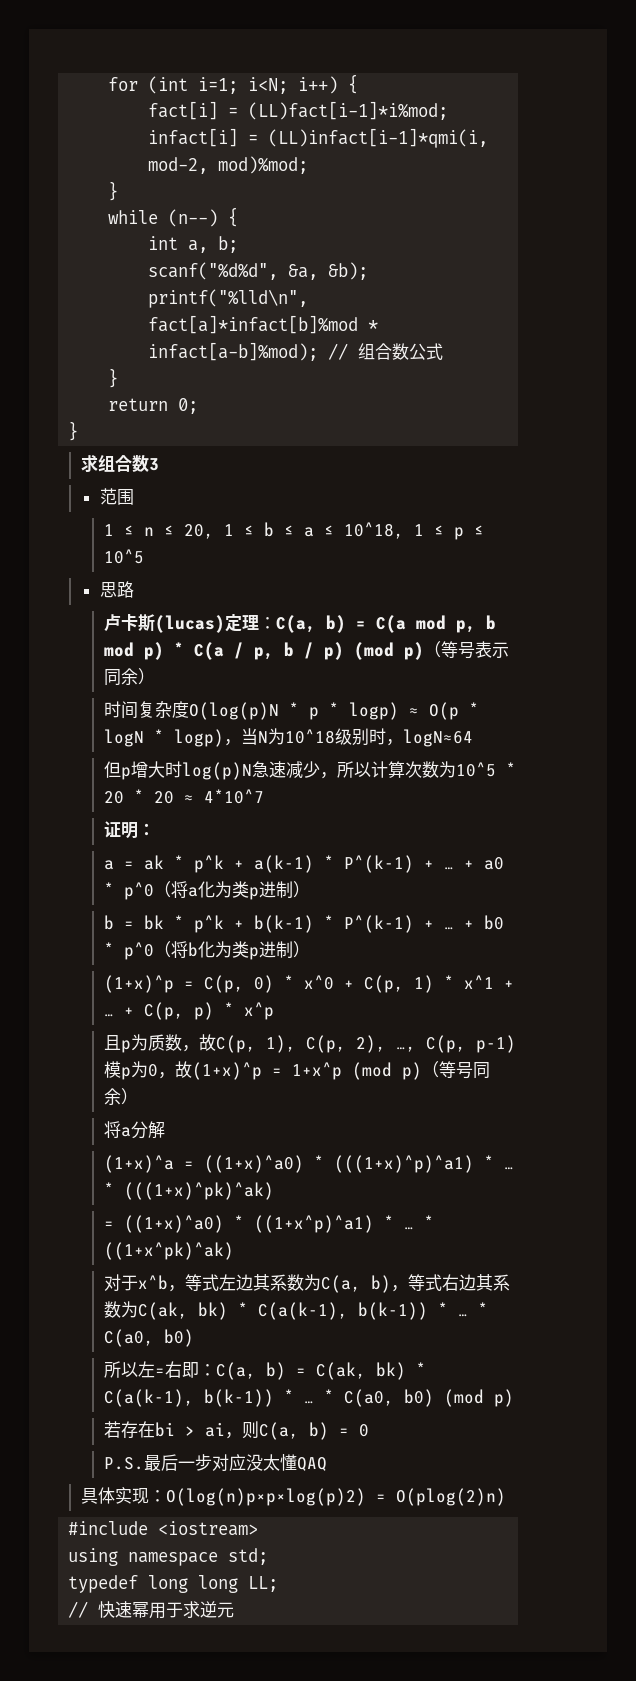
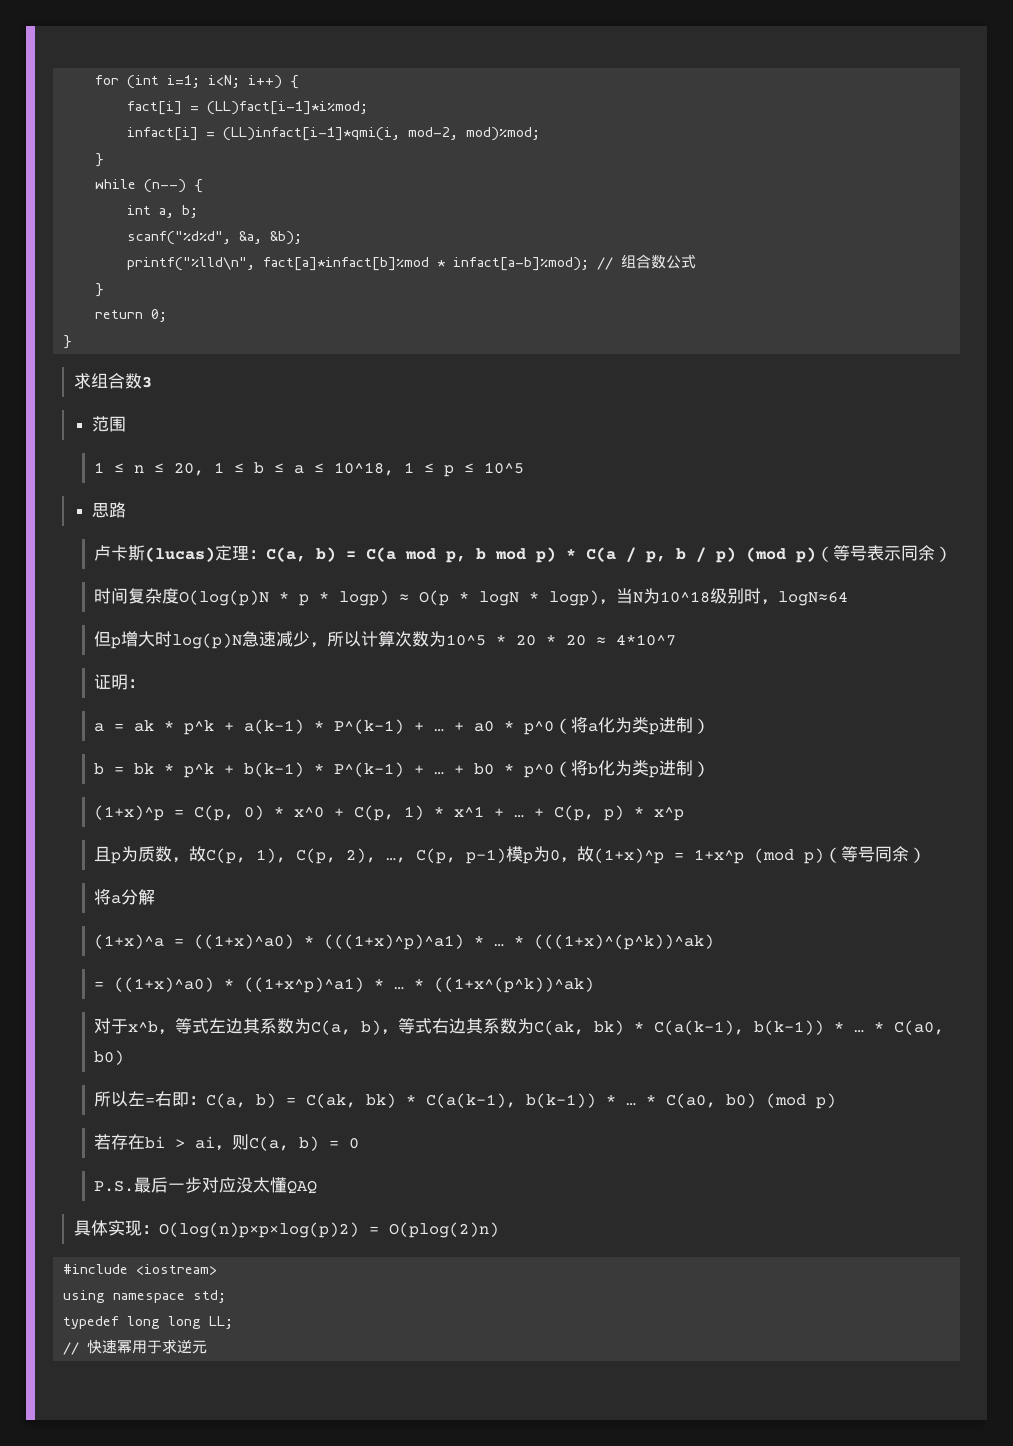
[123,1182,274,1200] (((1+x)^pk)^ak) -> [534,934,715,950] (((1+x)^(p^k))^ak)
[103,1242,234,1260] ((1+x^pk)^ak) -> [434,977,595,993] ((1+x^(p^k))^ak)

